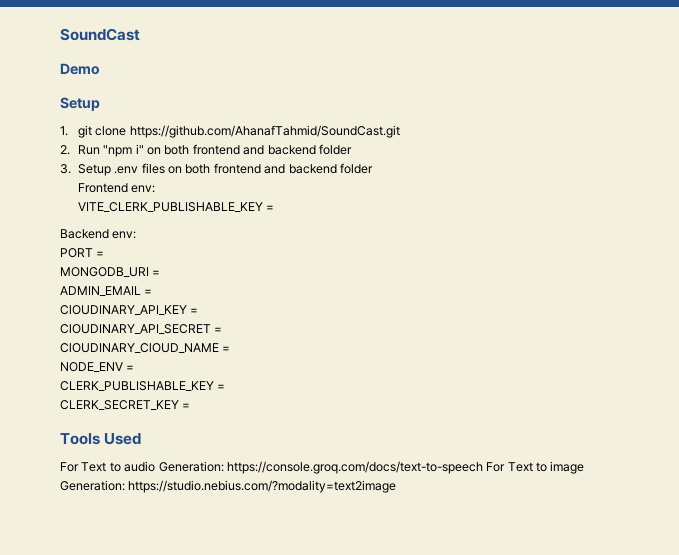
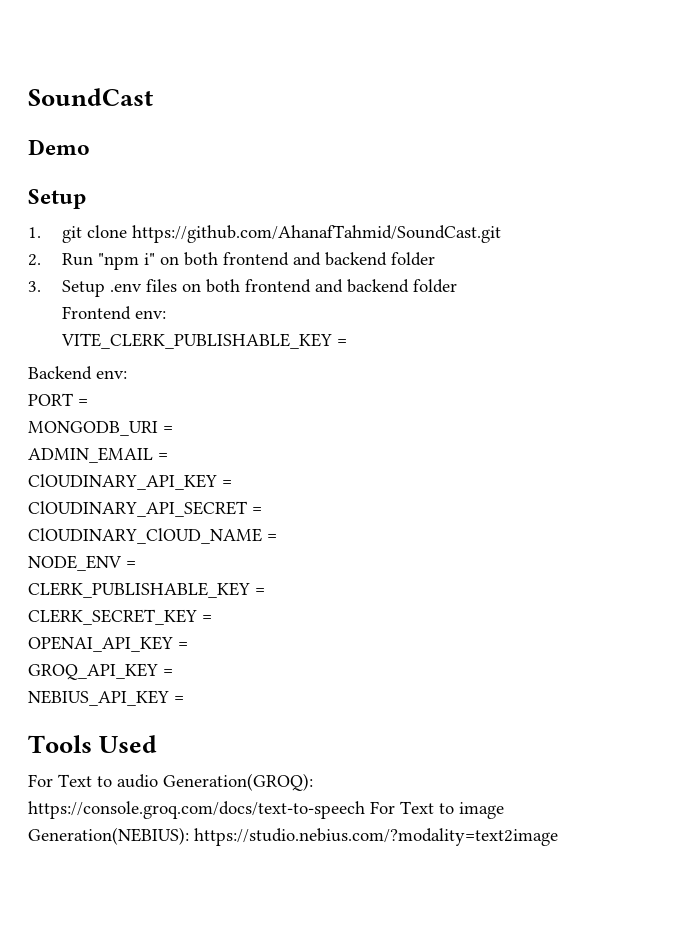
(191, 406) none -> [28,636,188,652] [28,663,173,680] [28,690,184,706] // OPENAI_API_KEY = // GROQ_API_KEY = // NEBIUS_API_KEY =
[158,461,224,472] Generation: -> [163,773,313,791] Generation(GROQ):
[60,480,125,491] Generation: -> [28,827,189,845] Generation(NEBIUS):

